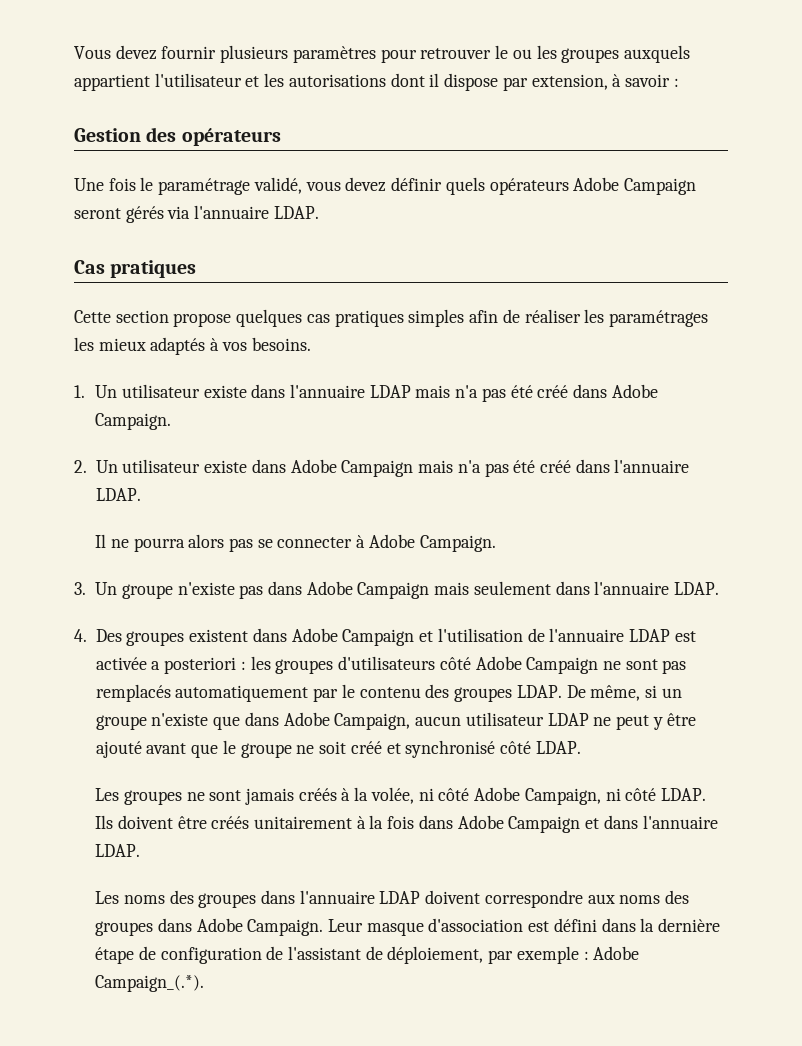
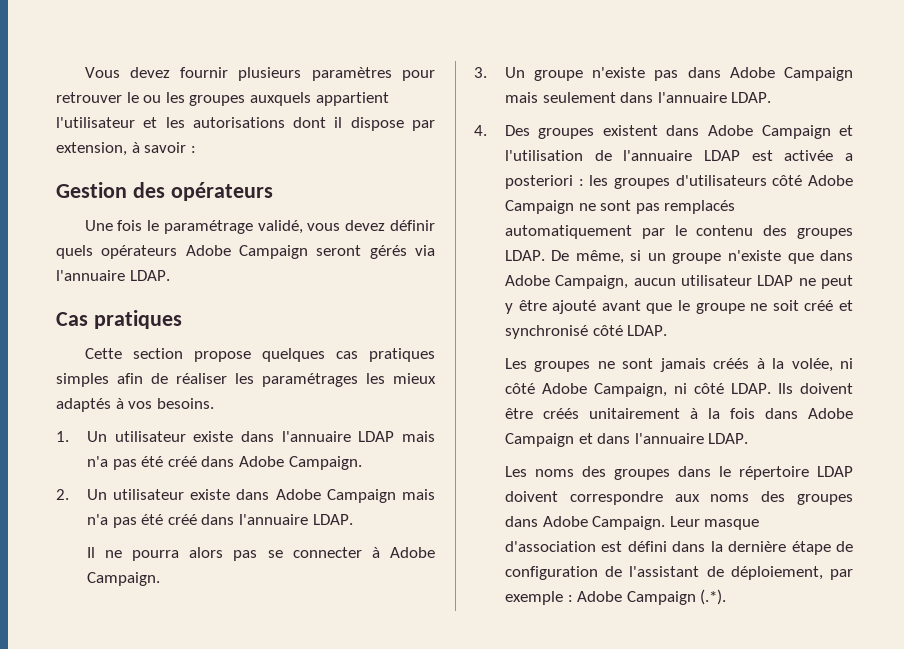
[299,890,375,904] l'annuaire -> [718,466,809,480] le répertoire
[95,975,205,992] Campaign_(.*). -> [626,589,727,605] Campaign (.*).

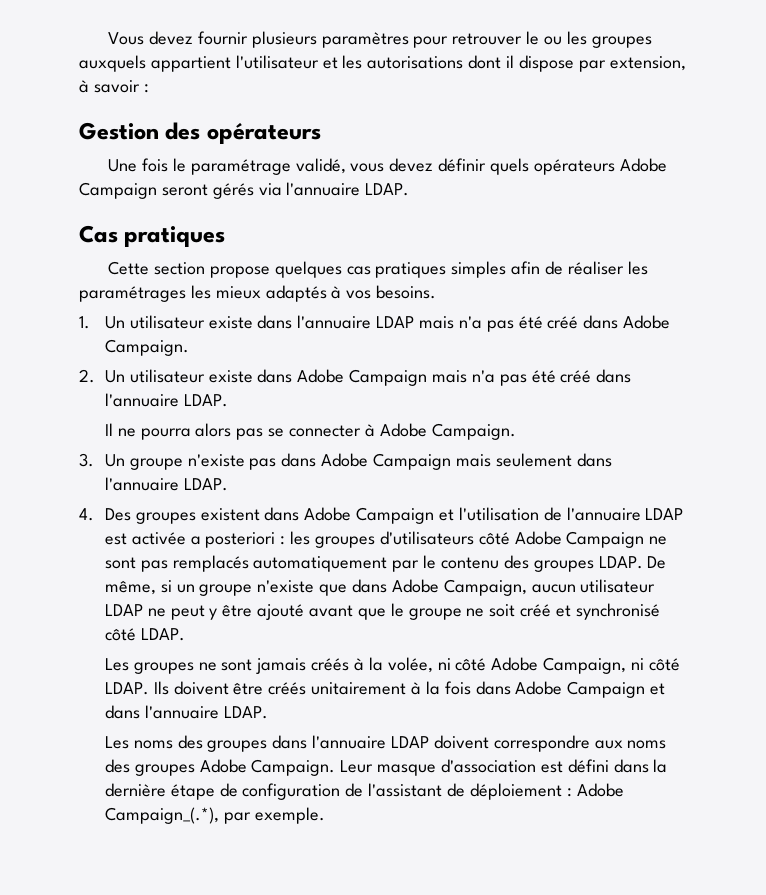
[718,466,809,480] le répertoire -> [312,735,387,749] l'annuaire
[504,516,538,527] dans -> (195, 770) none
[730,566,853,580] [504,589,727,605] déploiement, par exemple : Adobe Campaign (.*). -> [469,783,624,800] [104,807,325,824] déploiement : Adobe Campaign_(.*), par exemple.

